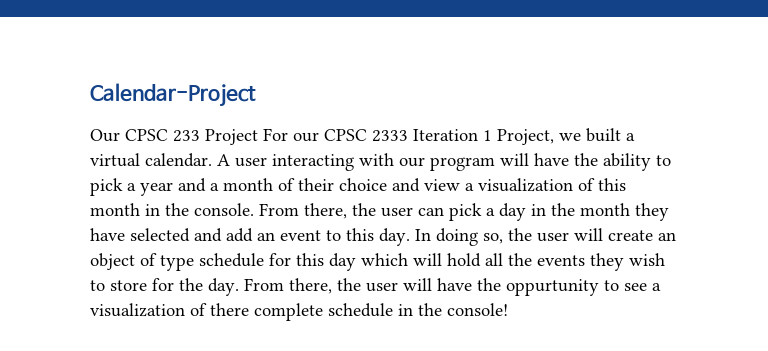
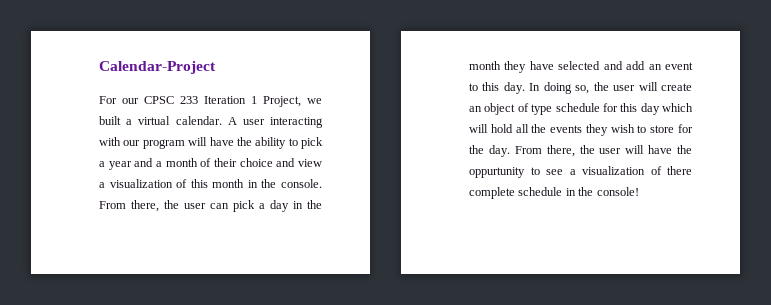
[90,129,258,145] Our CPSC 233 Project -> (216, 67) none
[372,130,408,142] 2333 -> [180,96,198,104] 233

